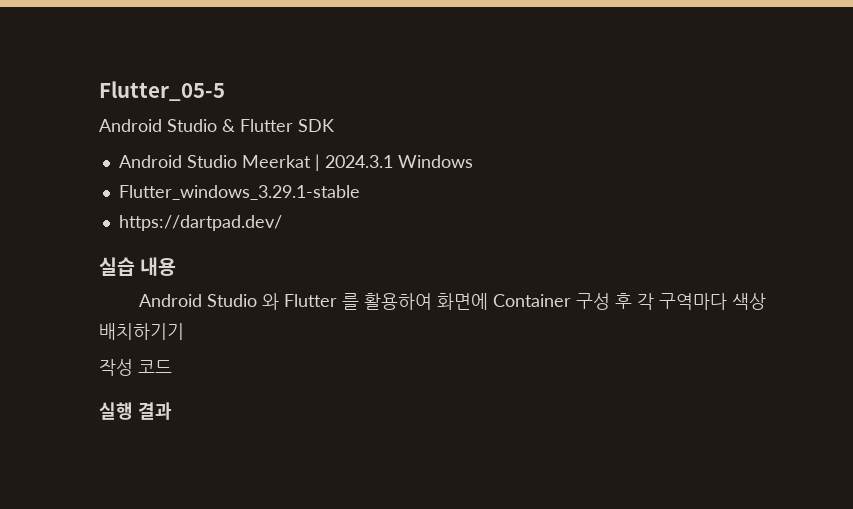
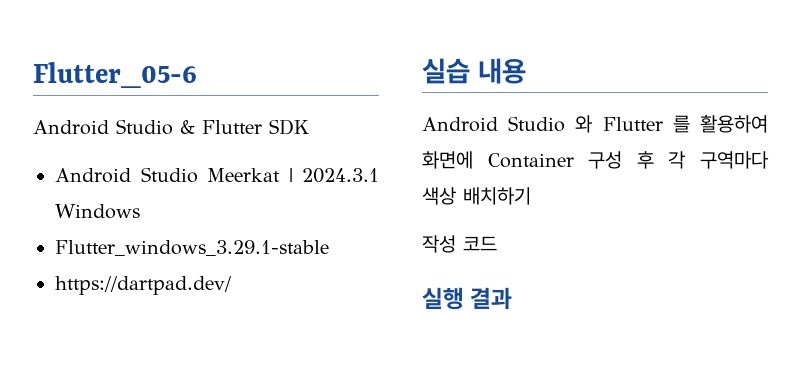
[99,81,225,101] Flutter_05-5 -> [33,62,197,88] Flutter_05-6
[99,323,184,340] 배치하기기 -> [463,187,531,205] 배치하기

